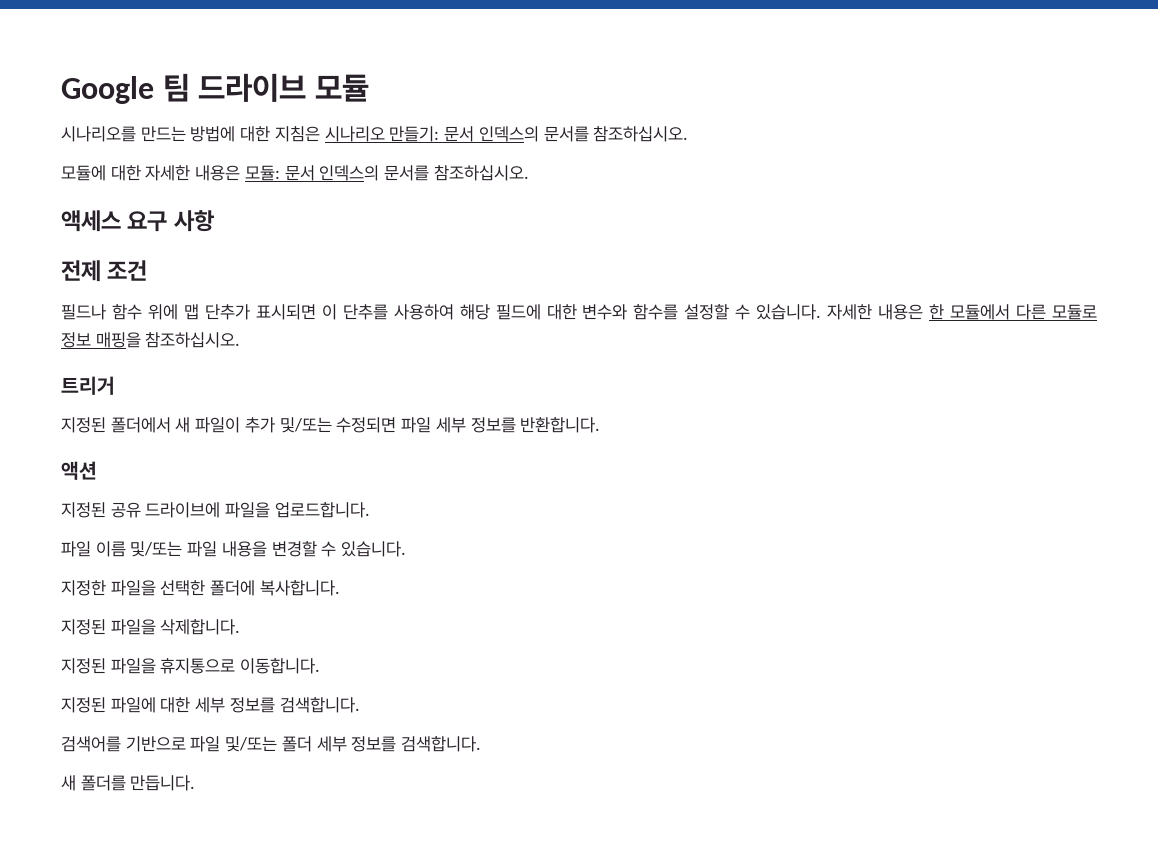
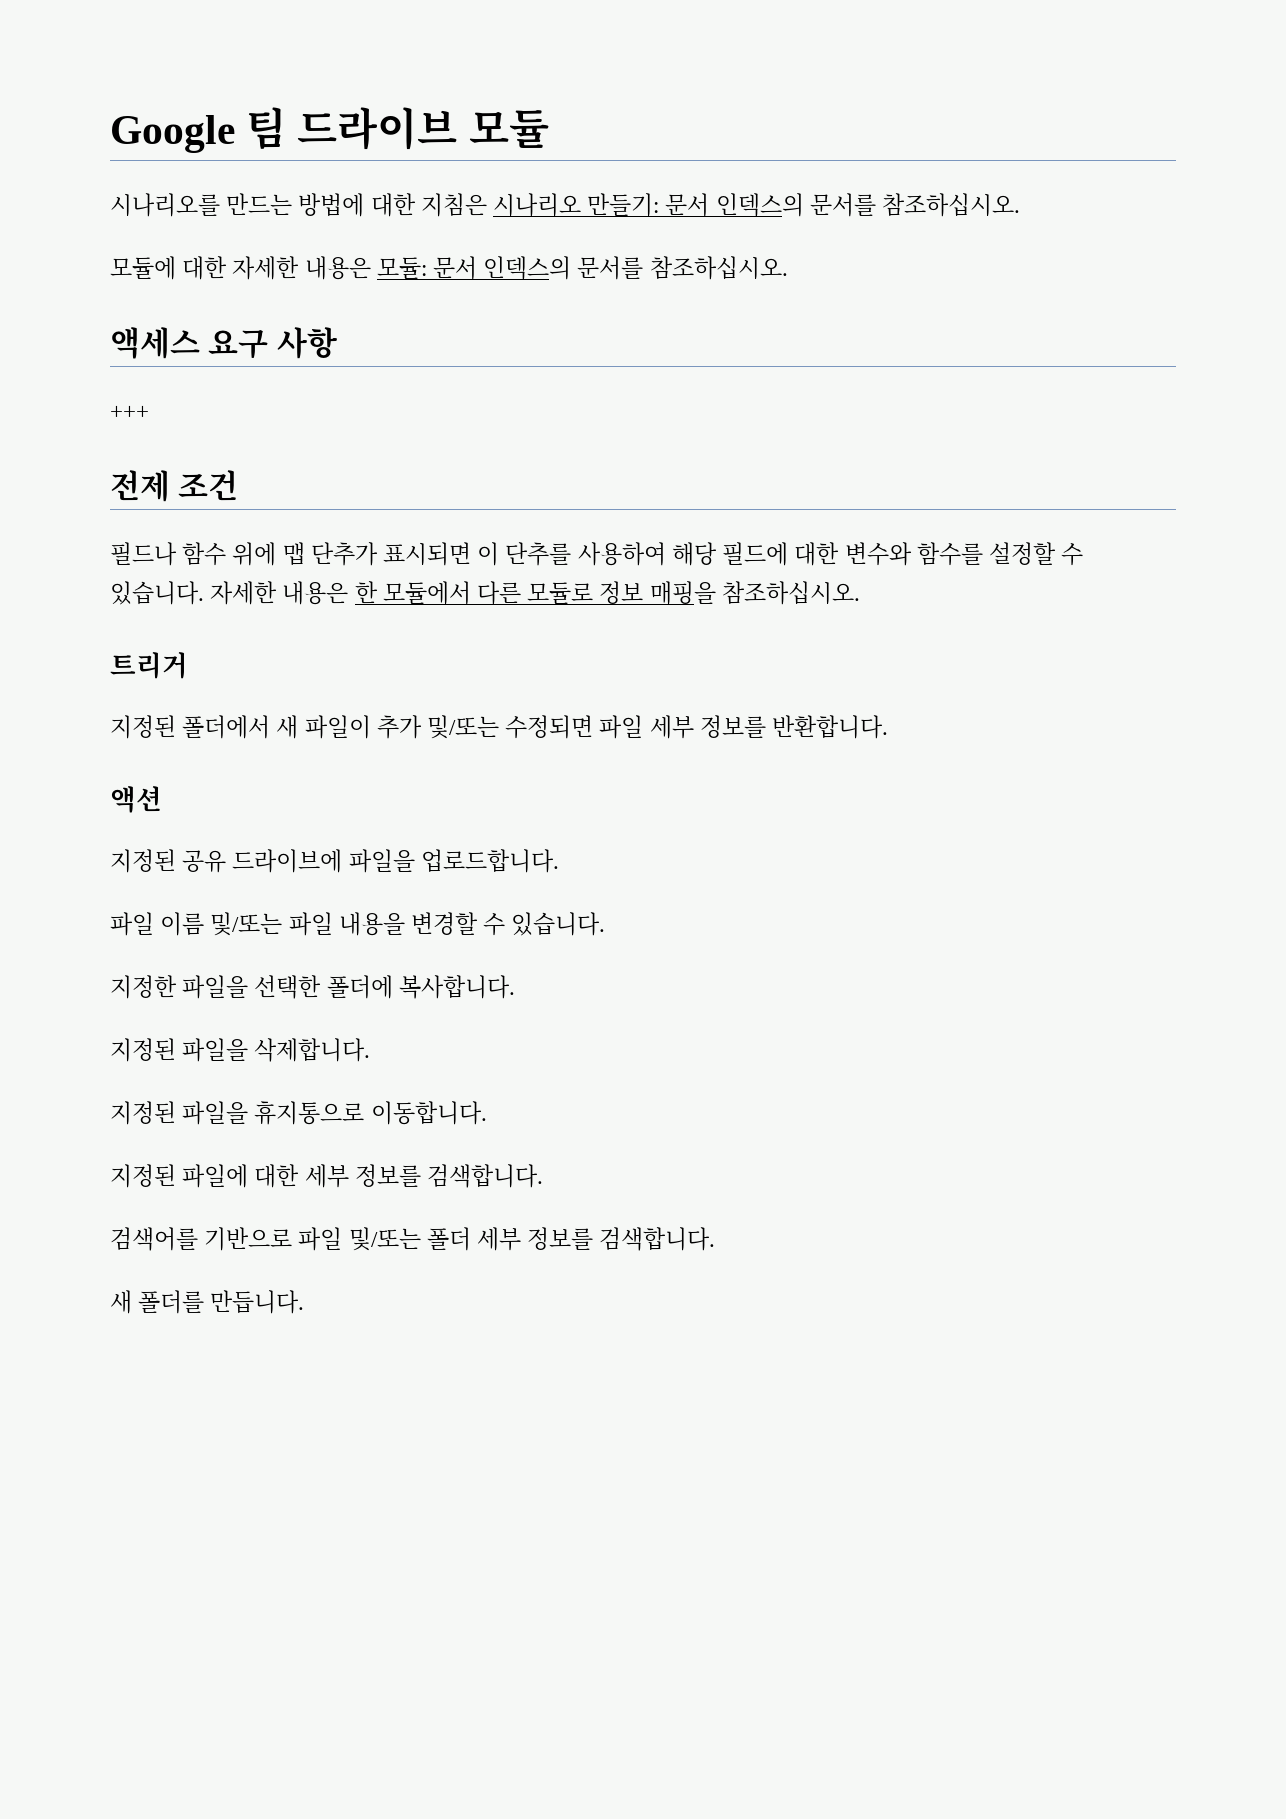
(214, 221) none -> [110,405,149,419] // +++

